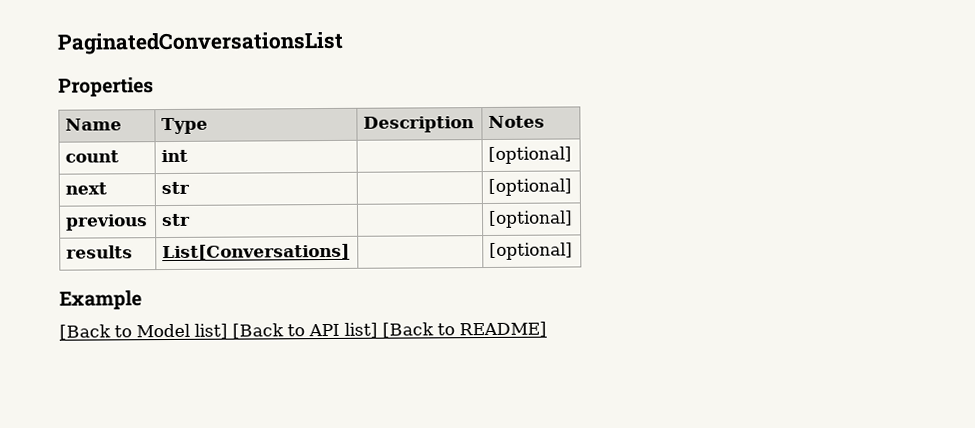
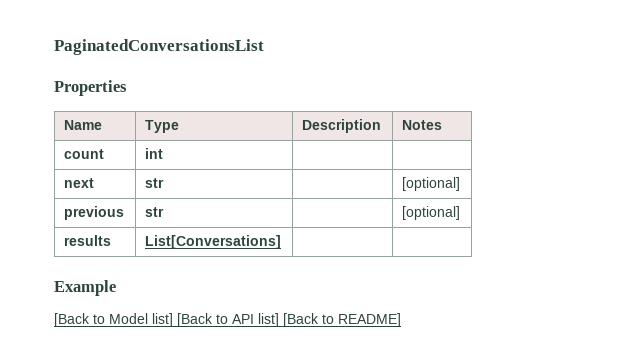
[488,146,573,164] [optional] -> (164, 153) none
[489,242,574,260] [optional] -> (282, 242) none

